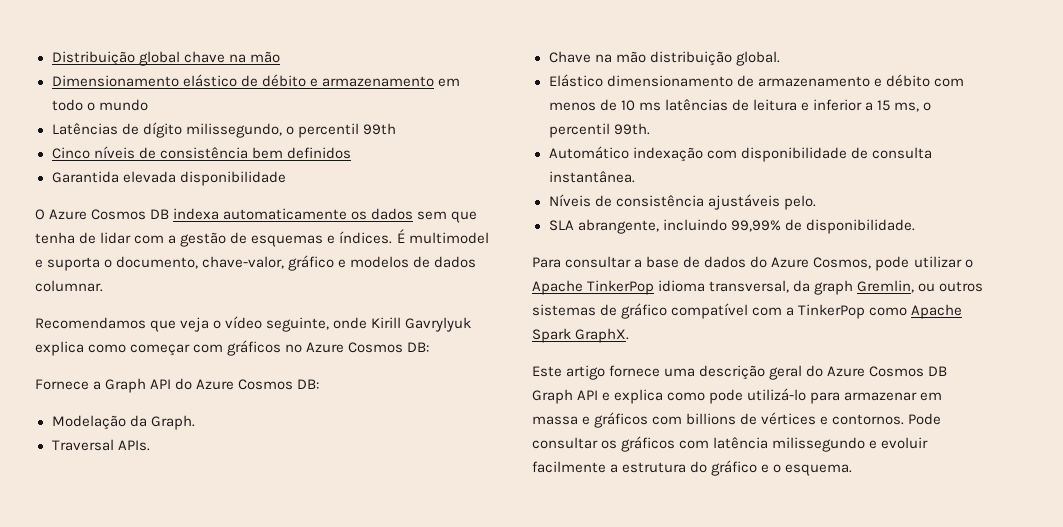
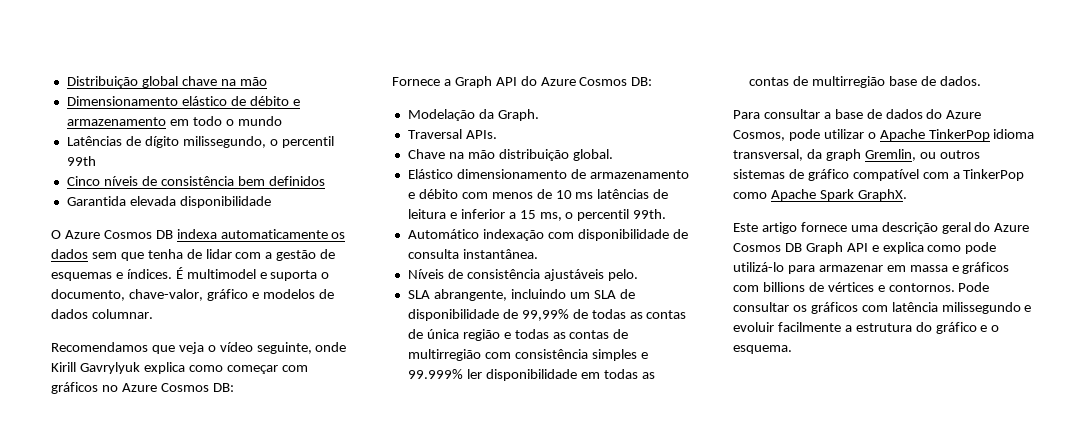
[730,219,915,234] 99,99% de disponibilidade. -> [569,289,635,299] [407,309,687,321] [407,329,629,341] [407,349,648,361] [407,369,655,381] [748,76,981,88] um SLA de disponibilidade de 99,99% de todas as contas de única região e todas as contas de multirregião com consistência simples e 99.999% ler disponibilidade em todas as contas de multirregião base de dados.

